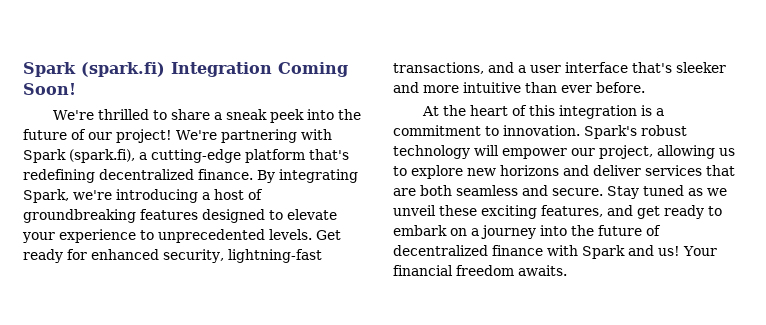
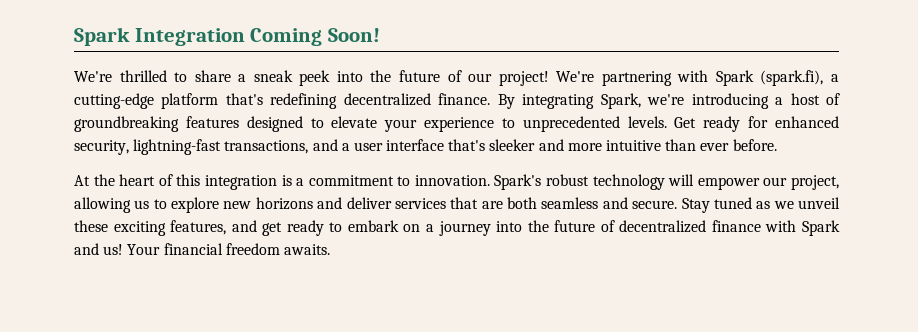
[23,62,165,77] Spark (spark.fi) -> [74,27,130,46] Spark

